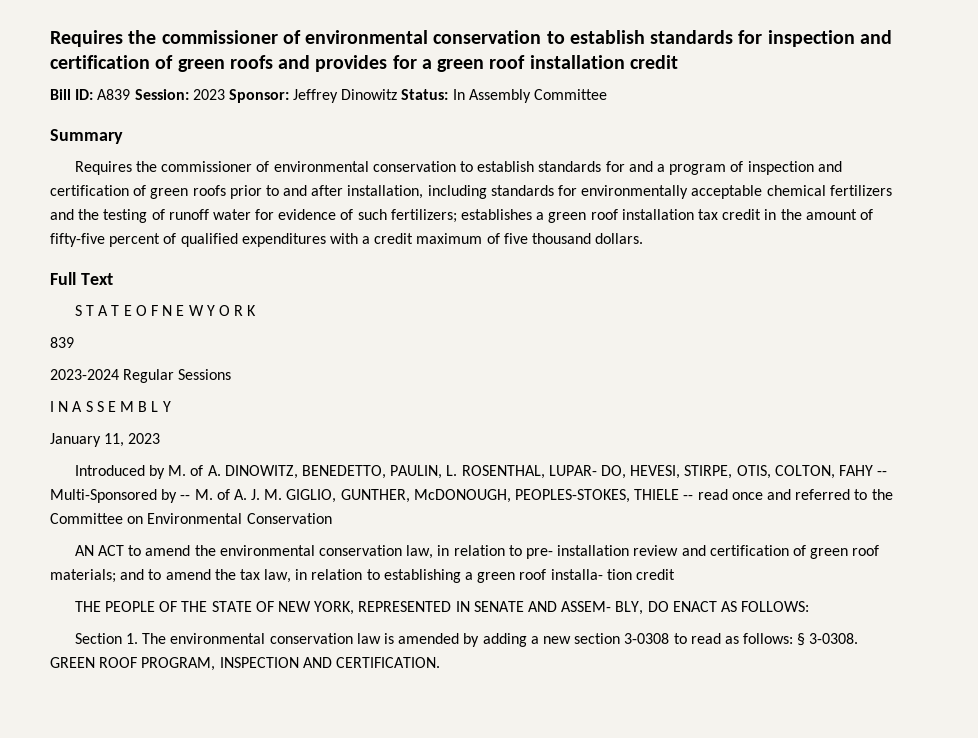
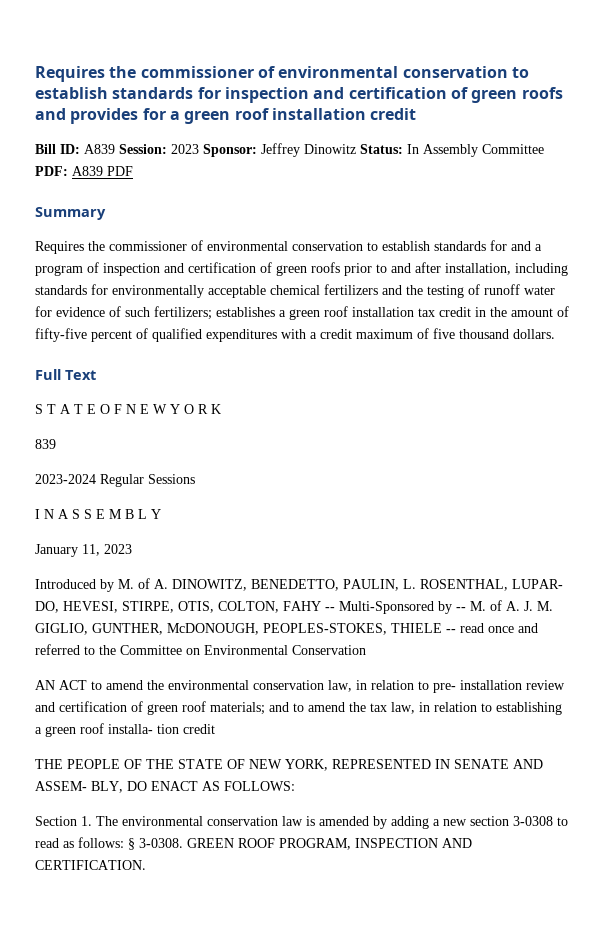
(608, 94) none -> [35,166,133,176] PDF: A839 PDF

